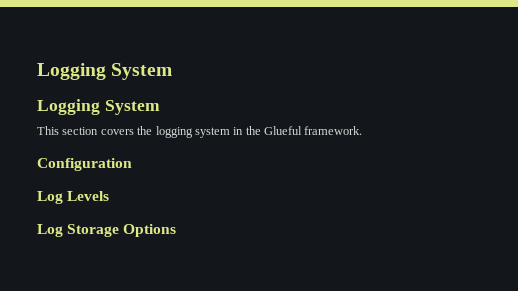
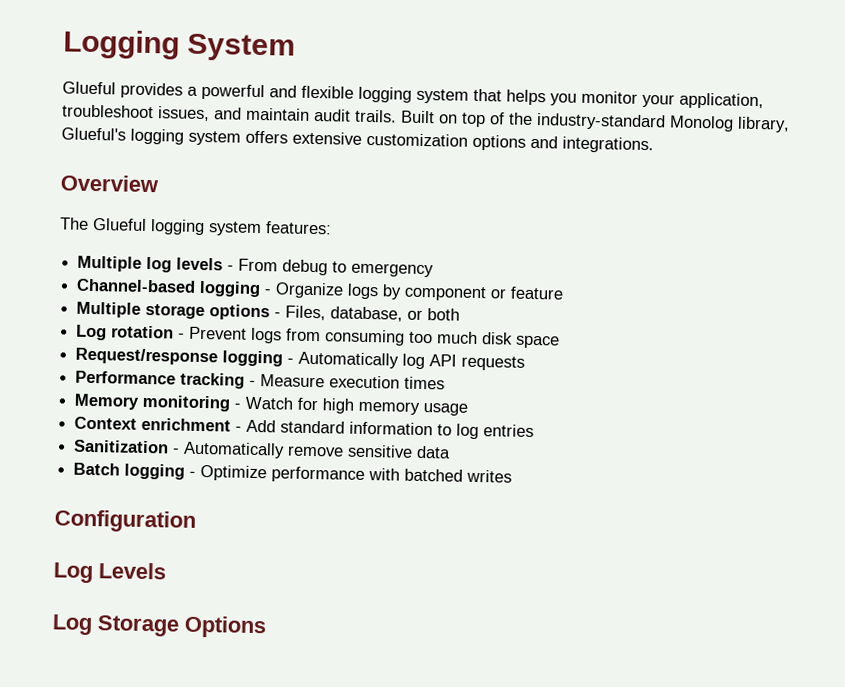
[37,63,173,80] [37,99,160,115] [37,126,363,138] Logging System // Logging System // This section covers the logging system in the Glueful framework. -> [63,29,297,62] [62,81,764,110] [62,104,790,133] [61,127,654,154] [60,174,159,193] [60,217,332,237] [77,255,435,278] [76,278,565,302] [76,301,461,322] [76,324,561,349] [75,347,526,371] [75,370,446,390] [74,393,469,416] [74,416,535,440] [73,439,452,459] [73,462,513,483] Logging System // Glueful provides a powerful and flexible logging system that helps you monitor your application, troubleshoot issues, and maintain audit trails. Built on top of the industry-standard Monolog library, Glueful's logging system offers extensive customization options and integrations. // Overview // The Glueful logging system features: // Multiple log levels - From debug to emergency // Channel-based logging - Organize logs by component or feature // Multiple storage options - Files, database, or both // Log rotation - Prevent logs from consuming too much disk space // Request/response logging - Automatically log API requests // Performance tracking - Measure execution times // Memory monitoring - Watch for high memory usage // Context enrichment - Add standard information to log entries // Sanitization - Automatically remove sensitive data // Batch logging - Optimize performance with batched writes

